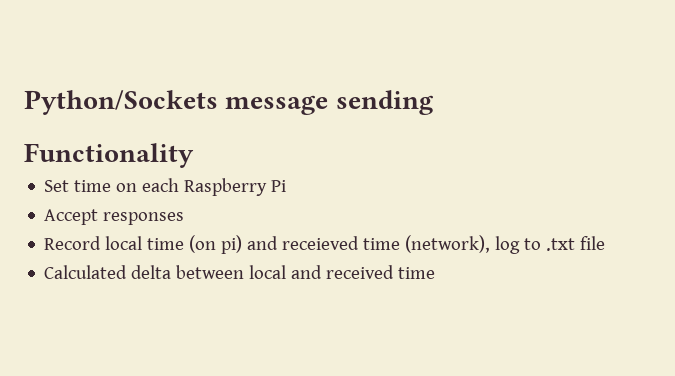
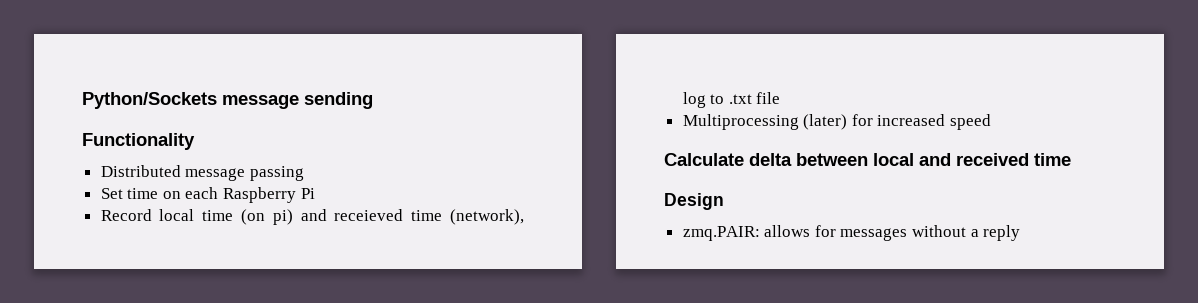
(194, 155) none -> [100,165,304,181] // Distributed message passing
[44,209,185,225] // Accept responses -> (315, 193) none
[44,265,128,279] Calculated -> [682,114,992,130] [664,153,744,166] Multiprocessing (later) for increased speed // Calculate
(436, 273) none -> [664,193,724,210] [682,225,1021,241] // Design // zmq.PAIR: allows for messages without a reply

